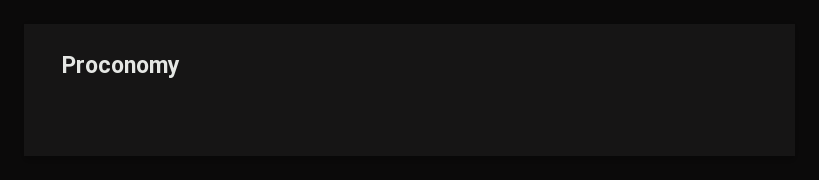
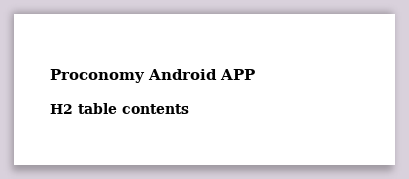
(180, 67) none -> [148,69,255,80] [50,103,189,114] Android APP // H2 table contents

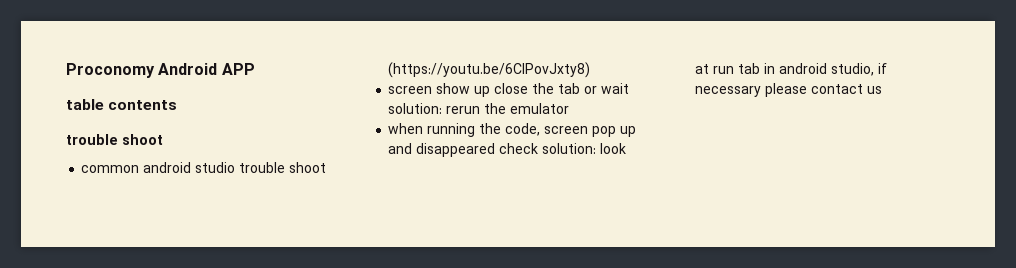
[50,104,73,114] H2 -> (255, 69) none
(189, 109) none -> [66,134,163,145] [81,162,327,173] [388,62,591,78] [388,83,630,97] [388,103,570,114] [388,123,637,137] [388,143,627,157] [695,63,888,76] [695,83,883,97] // trouble shoot // common android studio trouble shoot (https://youtu.be/6CIPovJxty8) // screen show up close the tab or wait solution: rerun the emulator // when running the code, screen pop up and disappeared check solution: look at run tab in android studio, if necessary please contact us

